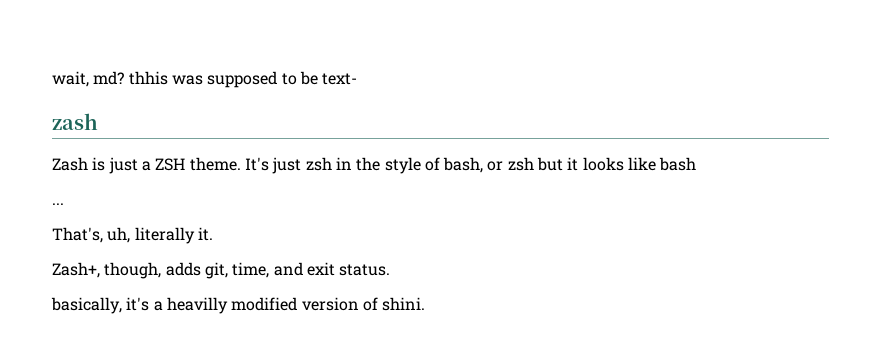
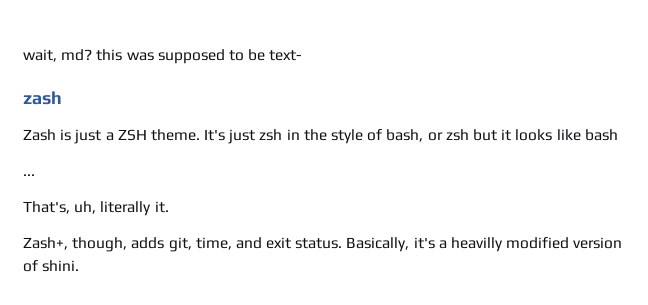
[128,71,168,85] thhis -> [96,49,123,61] this
[51,297,122,314] // basically, -> [346,237,410,252] Basically,

